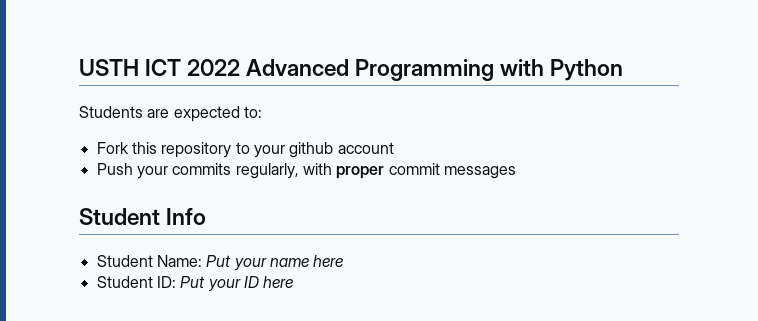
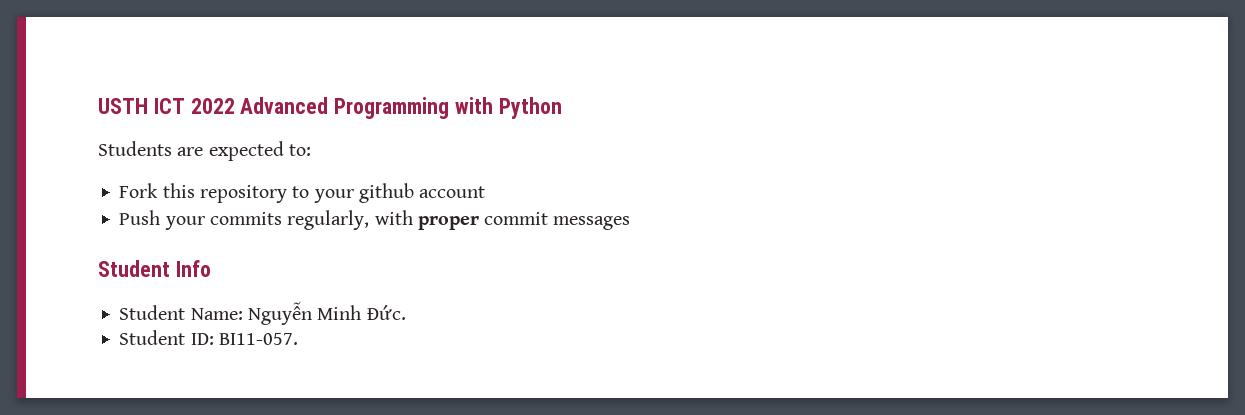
[206,255,344,271] [96,276,294,292] Put your name here // Student ID: Put your ID here -> [247,301,406,325] [119,330,298,345] Nguyễn Minh Đức. // Student ID: BI11-057.

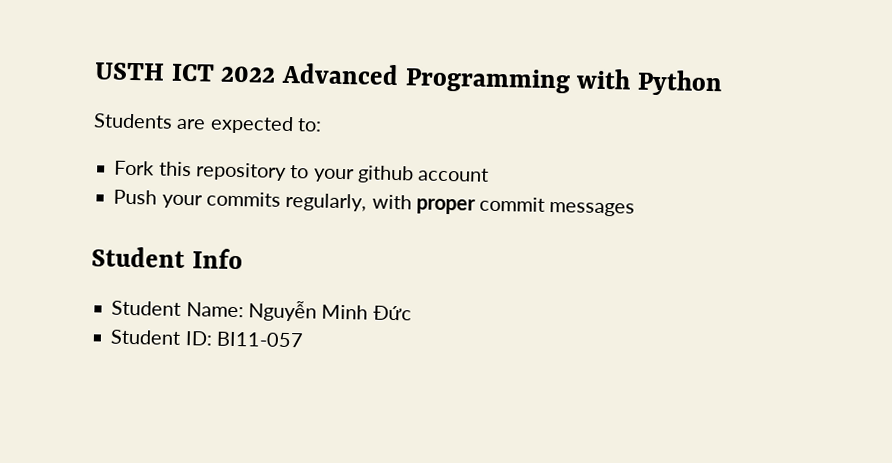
[366,305,406,320] Đức. -> [372,305,412,321] Đức
[218,333,298,345] BI11-057. -> [215,331,304,348] BI11-057

